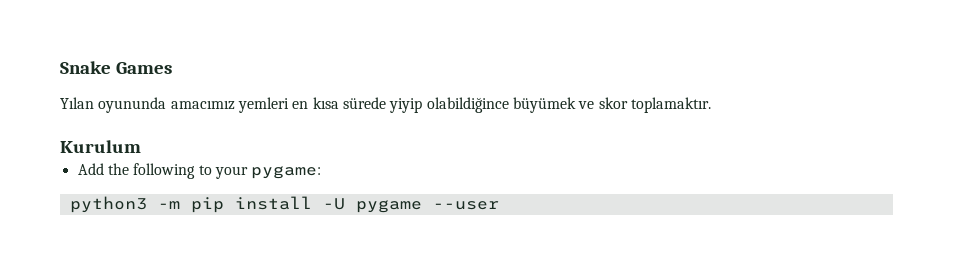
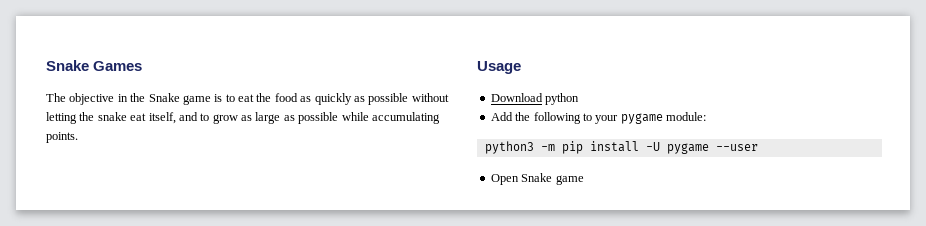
[60,97,711,113] [60,140,141,153] Yılan oyununda amacımız yemleri en kısa sürede yiyip olabildiğince büyümek ve skor toplamaktır. // Kurulum -> [46,93,449,105] [46,112,440,124] [46,132,78,143] [477,61,521,74] [490,93,580,105] The objective in the Snake game is to eat the food as quickly as possible without letting the snake eat itself, and to grow as large as possible while accumulating points. // Usage // Download python
[251,166,322,179] pygame: -> [620,112,706,124] pygame module:
(499, 205) none -> [490,173,584,185] // Open Snake game

